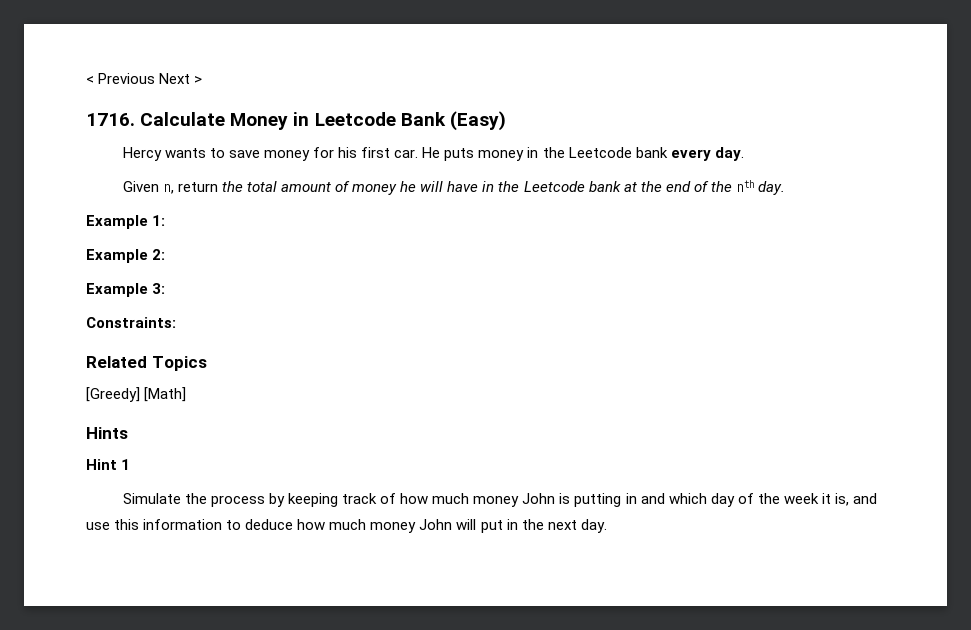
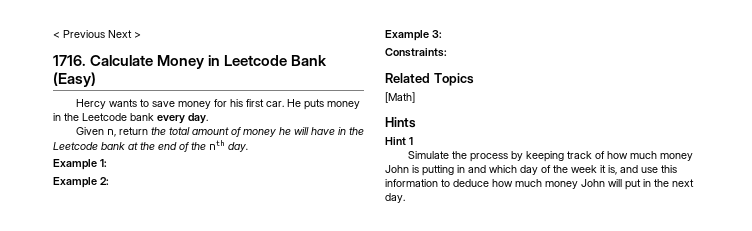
[86,387,140,402] [Greedy] -> (474, 79) none

